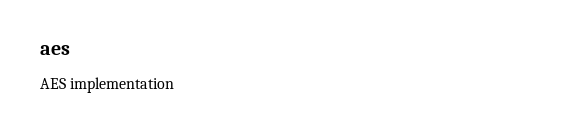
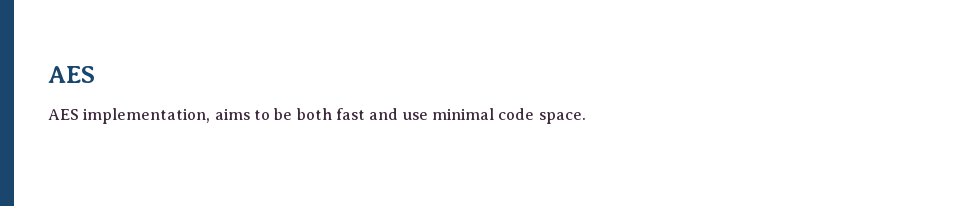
[40,45,70,55] [40,77,175,93] aes // AES implementation -> [48,66,95,83] [48,108,586,124] AES // AES implementation, aims to be both fast and use minimal code space.

